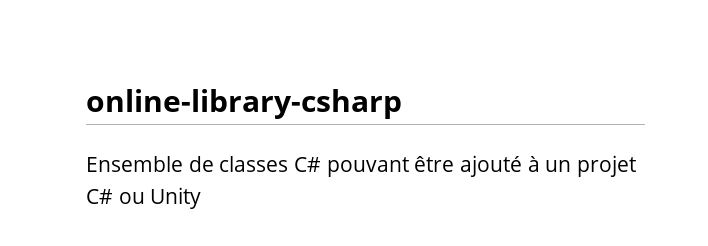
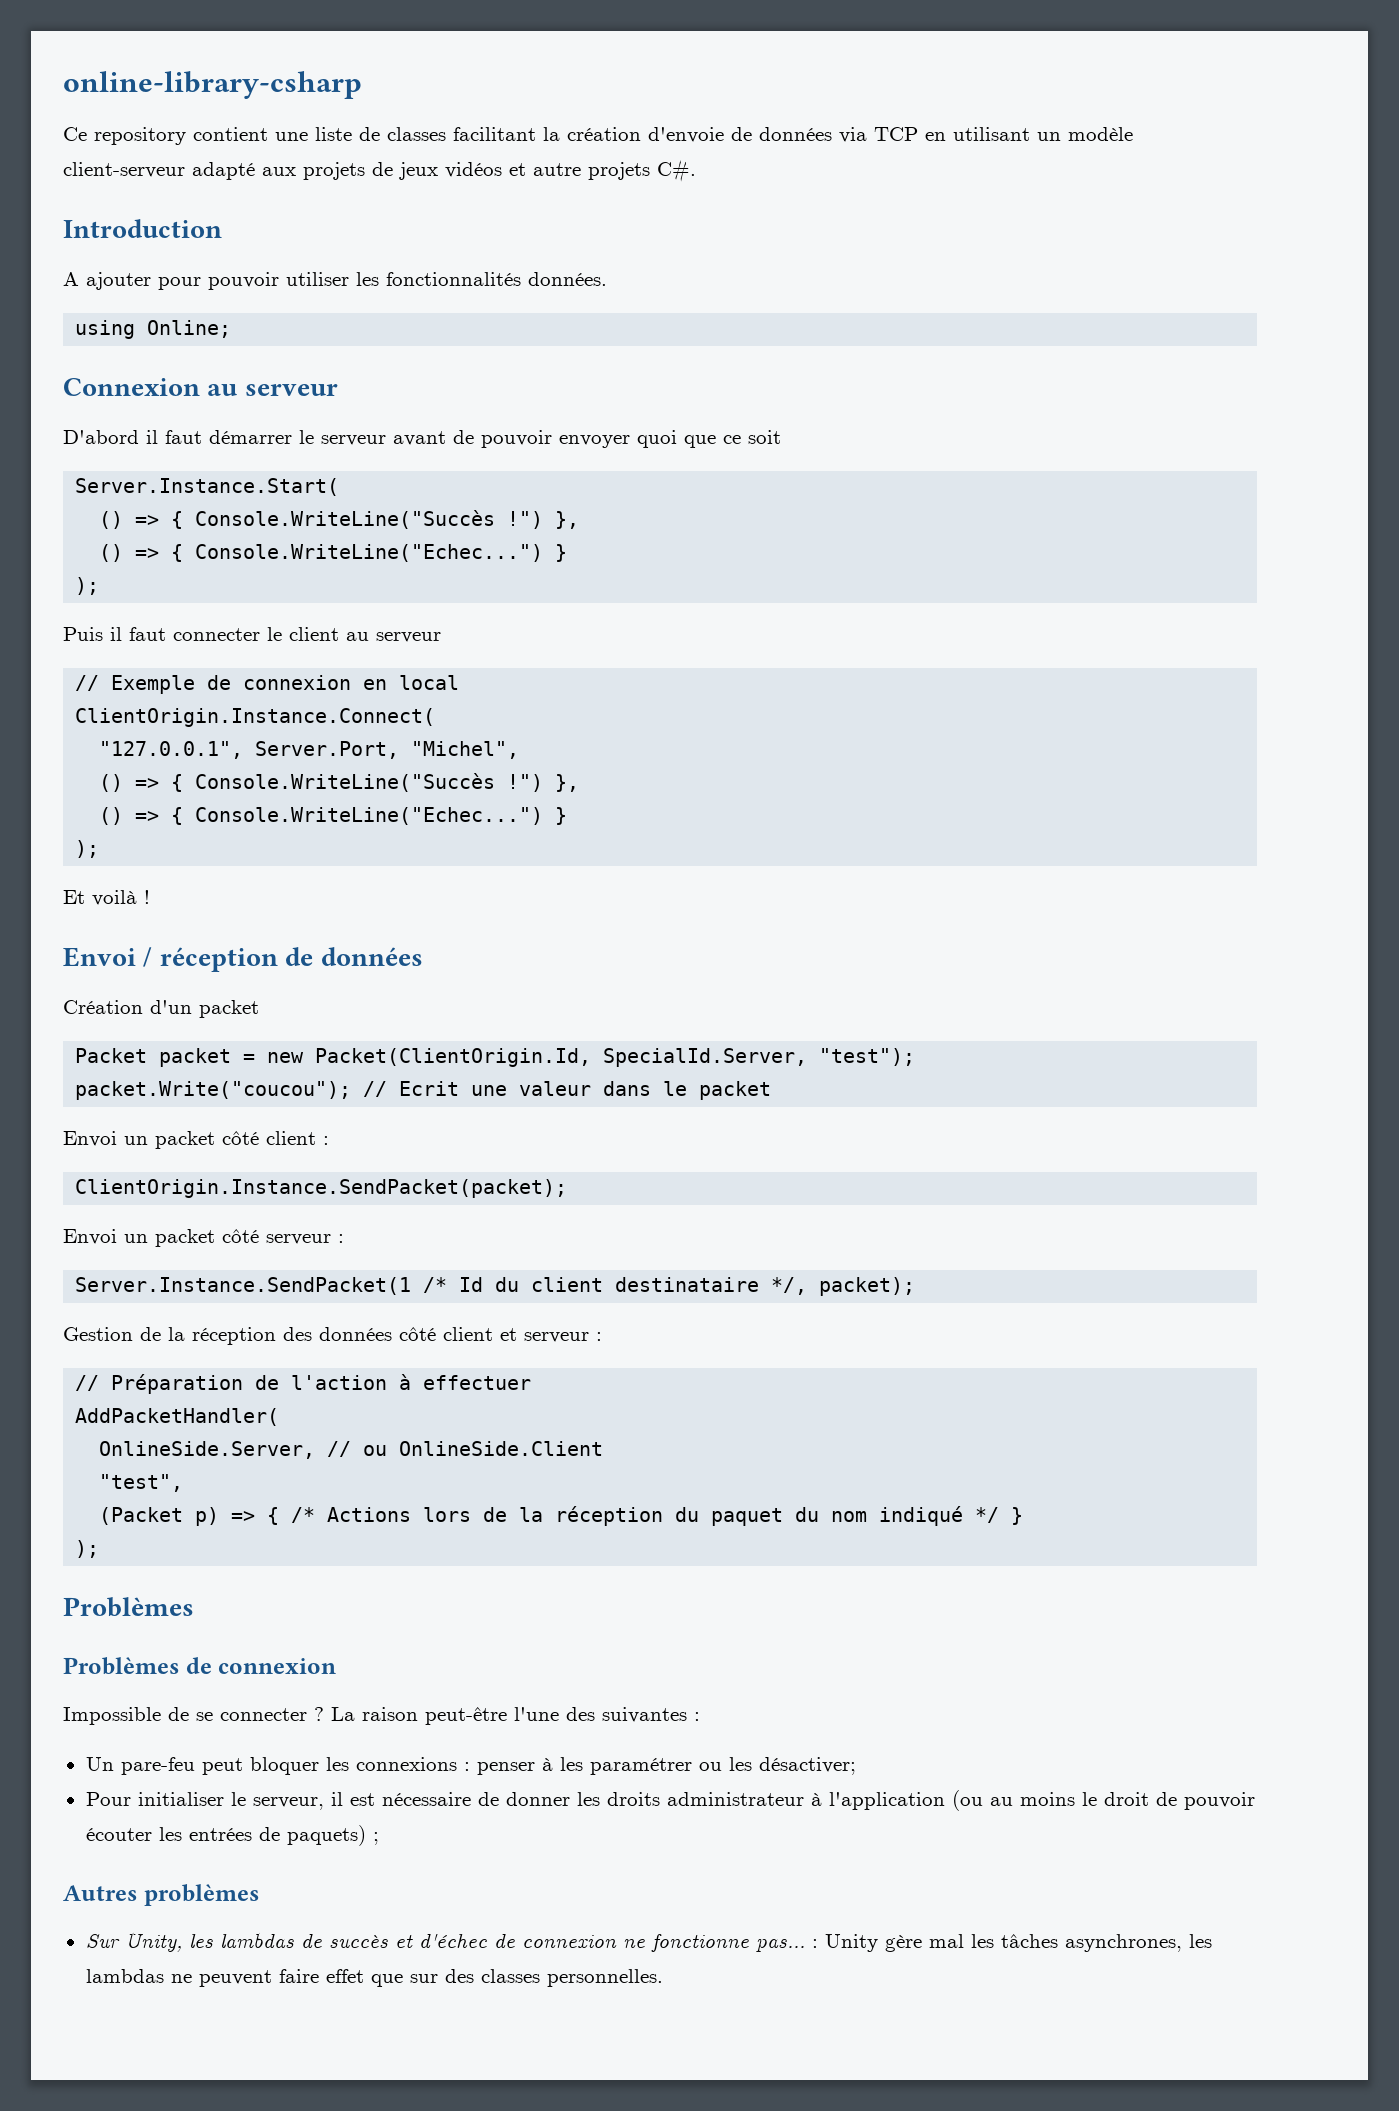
[86,155,637,177] [86,187,202,209] Ensemble de classes C# pouvant être ajouté à un projet C# ou Unity -> [63,127,1133,145] [63,159,696,182] [63,219,222,238] [63,272,607,290] [75,320,232,339] [63,378,338,396] [63,430,781,448] [75,478,340,496] [99,510,580,529] [99,544,568,562] [75,577,100,595] [63,627,441,643] [75,675,460,694] [75,708,436,727] [99,741,520,759] [99,773,580,792] [99,807,568,825] [75,840,100,858] [63,890,150,906] [63,947,423,972] [63,1000,259,1018] [75,1048,916,1067] [75,1081,772,1100] [63,1131,329,1149] [75,1179,568,1198] [63,1229,344,1247] [75,1277,916,1296] [63,1327,602,1345] [75,1374,532,1394] [75,1408,280,1426] [99,1441,604,1459] [99,1474,184,1492] [99,1506,1024,1526] [75,1540,100,1558] [63,1597,194,1617] [63,1657,337,1675] [63,1707,700,1725] [85,1757,856,1775] [85,1790,1255,1811] [85,1825,379,1846] [63,1884,259,1906] [85,1932,1212,1952] [85,1969,663,1987] Ce repository contient une liste de classes facilitant la création d'envoie de données via TCP en utilisant un modèle client-serveur adapté aux projets de jeux vidéos et autre projets C#. // Introduction // A ajouter pour pouvoir utiliser les fonctionnalités données. // using Online; // Connexion au serveur // D'abord il faut démarrer le serveur avant de pouvoir envoyer quoi que ce soit // Server.Instance.Start( // () => { Console.WriteLine("Succès !") }, // () => { Console.WriteLine("Echec...") } // ); // Puis il faut connecter le client au serveur // // Exemple de connexion en local // ClientOrigin.Instance.Connect( // "127.0.0.1", Server.Port, "Michel", // () => { Console.WriteLine("Succès !") }, // () => { Console.WriteLine("Echec...") } // ); // Et voilà ! // Envoi / réception de données // Création d'un packet // Packet packet = new Packet(ClientOrigin.Id, SpecialId.Server, "test"); // packet.Write("coucou"); // Ecrit une valeur dans le packet // Envoi un packet côté client : // ClientOrigin.Instance.SendPacket(packet); // Envoi un packet côté serveur : // Server.Instance.SendPacket(1 /* Id du client destinataire */, packet); // Gestion de la réception des données côté client et serveur : // // Préparation de l'action à effectuer // AddPacketHandler( // OnlineSide.Server, // ou OnlineSide.Client // "test", // (Packet p) => { /* Actions lors de la réception du paquet du nom indiqué */ } // ); // Problèmes // Problèmes de connexion // Impossible de se connecter ? La raison peut-être l'une des suivantes : // Un pare-feu peut bloquer les connexions : penser à les paramétrer ou les désactiver; // Pour initialiser le serveur, il est nécessaire de donner les droits administrateur à l'application (ou au moins le droit de pouvoir écouter les entrées de paquets) ; // Autres problèmes // Sur Unity, les lambdas de succès et d'échec de connexion ne fonctionne pas... : Unity gère mal les tâches asynchrones, les lambdas ne peuvent faire effet que sur des classes personnelles.

